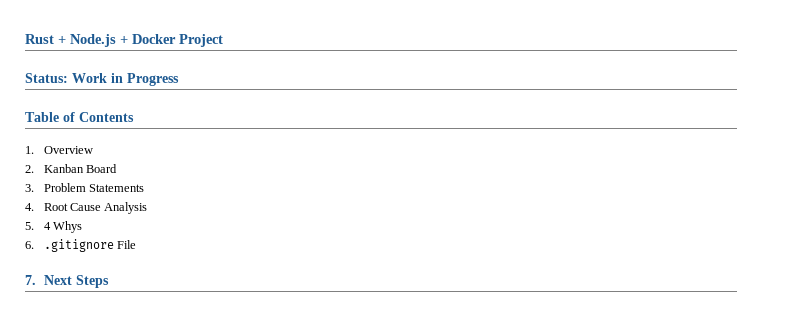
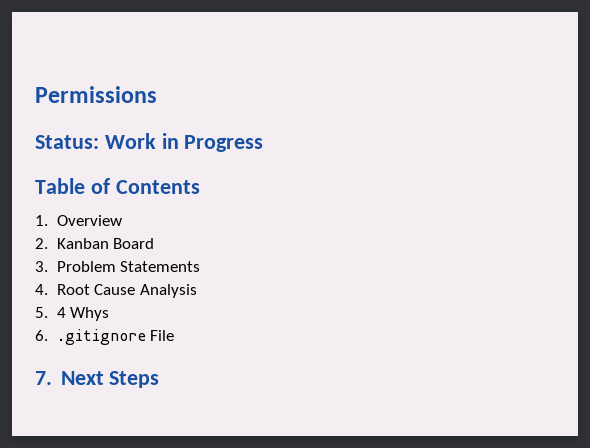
[25,34,223,47] Rust + Node.js + Docker Project -> [35,86,157,103] Permissions

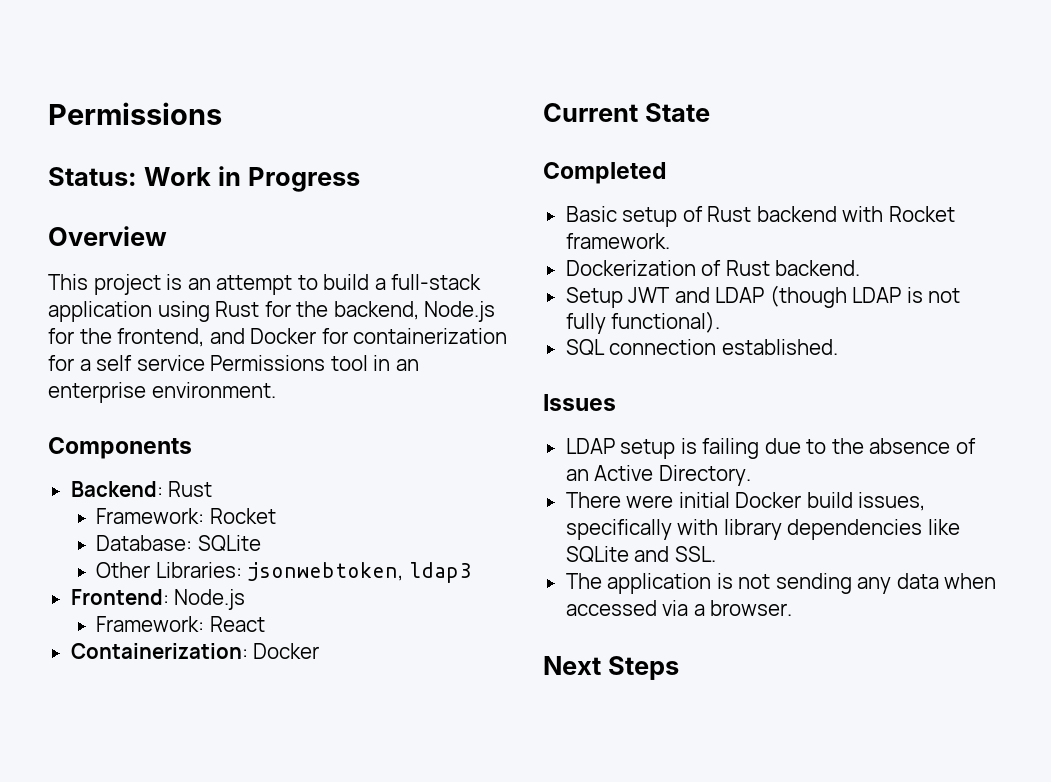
[35,178,200,194] [35,215,122,226] [35,238,155,249] [35,261,201,272] [35,284,197,298] [35,307,110,321] [35,329,175,345] [35,371,52,385] Table of Contents // 1. Overview // 2. Kanban Board // 3. Problem Statements // 4. Root Cause Analysis // 5. 4 Whys // 6. .gitignore File // 7. -> [48,226,167,246] [48,274,482,295] [48,301,496,322] [48,328,508,347] [48,355,419,371] [48,382,276,403] [48,437,192,459] [70,481,213,497] [96,508,276,524] [96,535,261,551] [96,562,471,583] [70,589,246,610] [96,616,265,632] [70,643,320,659] [543,103,710,122] [543,162,667,184] [565,206,955,227] [565,233,670,249] [565,260,861,276] [565,285,961,308] [565,311,721,334] [565,339,838,355] [543,394,616,411] [565,438,976,459] [565,465,751,486] [565,492,926,511] [565,519,960,540] [565,546,716,562] [565,573,997,594] [565,600,793,616] Overview // This project is an attempt to build a full-stack application using Rust for the backend, Node.js for the frontend, and Docker for containerization for a self service Permissions tool in an enterprise environment. // Components // Backend: Rust // Framework: Rocket // Database: SQLite // Other Libraries: jsonwebtoken, ldap3 // Frontend: Node.js // Framework: React // Containerization: Docker // Current State // Completed // Basic setup of Rust backend with Rocket framework. // Dockerization of Rust backend. // Setup JWT and LDAP (though LDAP is not fully functional). // SQL connection established. // Issues // LDAP setup is failing due to the absence of an Active Directory. // There were initial Docker build issues, specifically with library dependencies like SQLite and SSL. // The application is not sending any data when accessed via a browser. //

